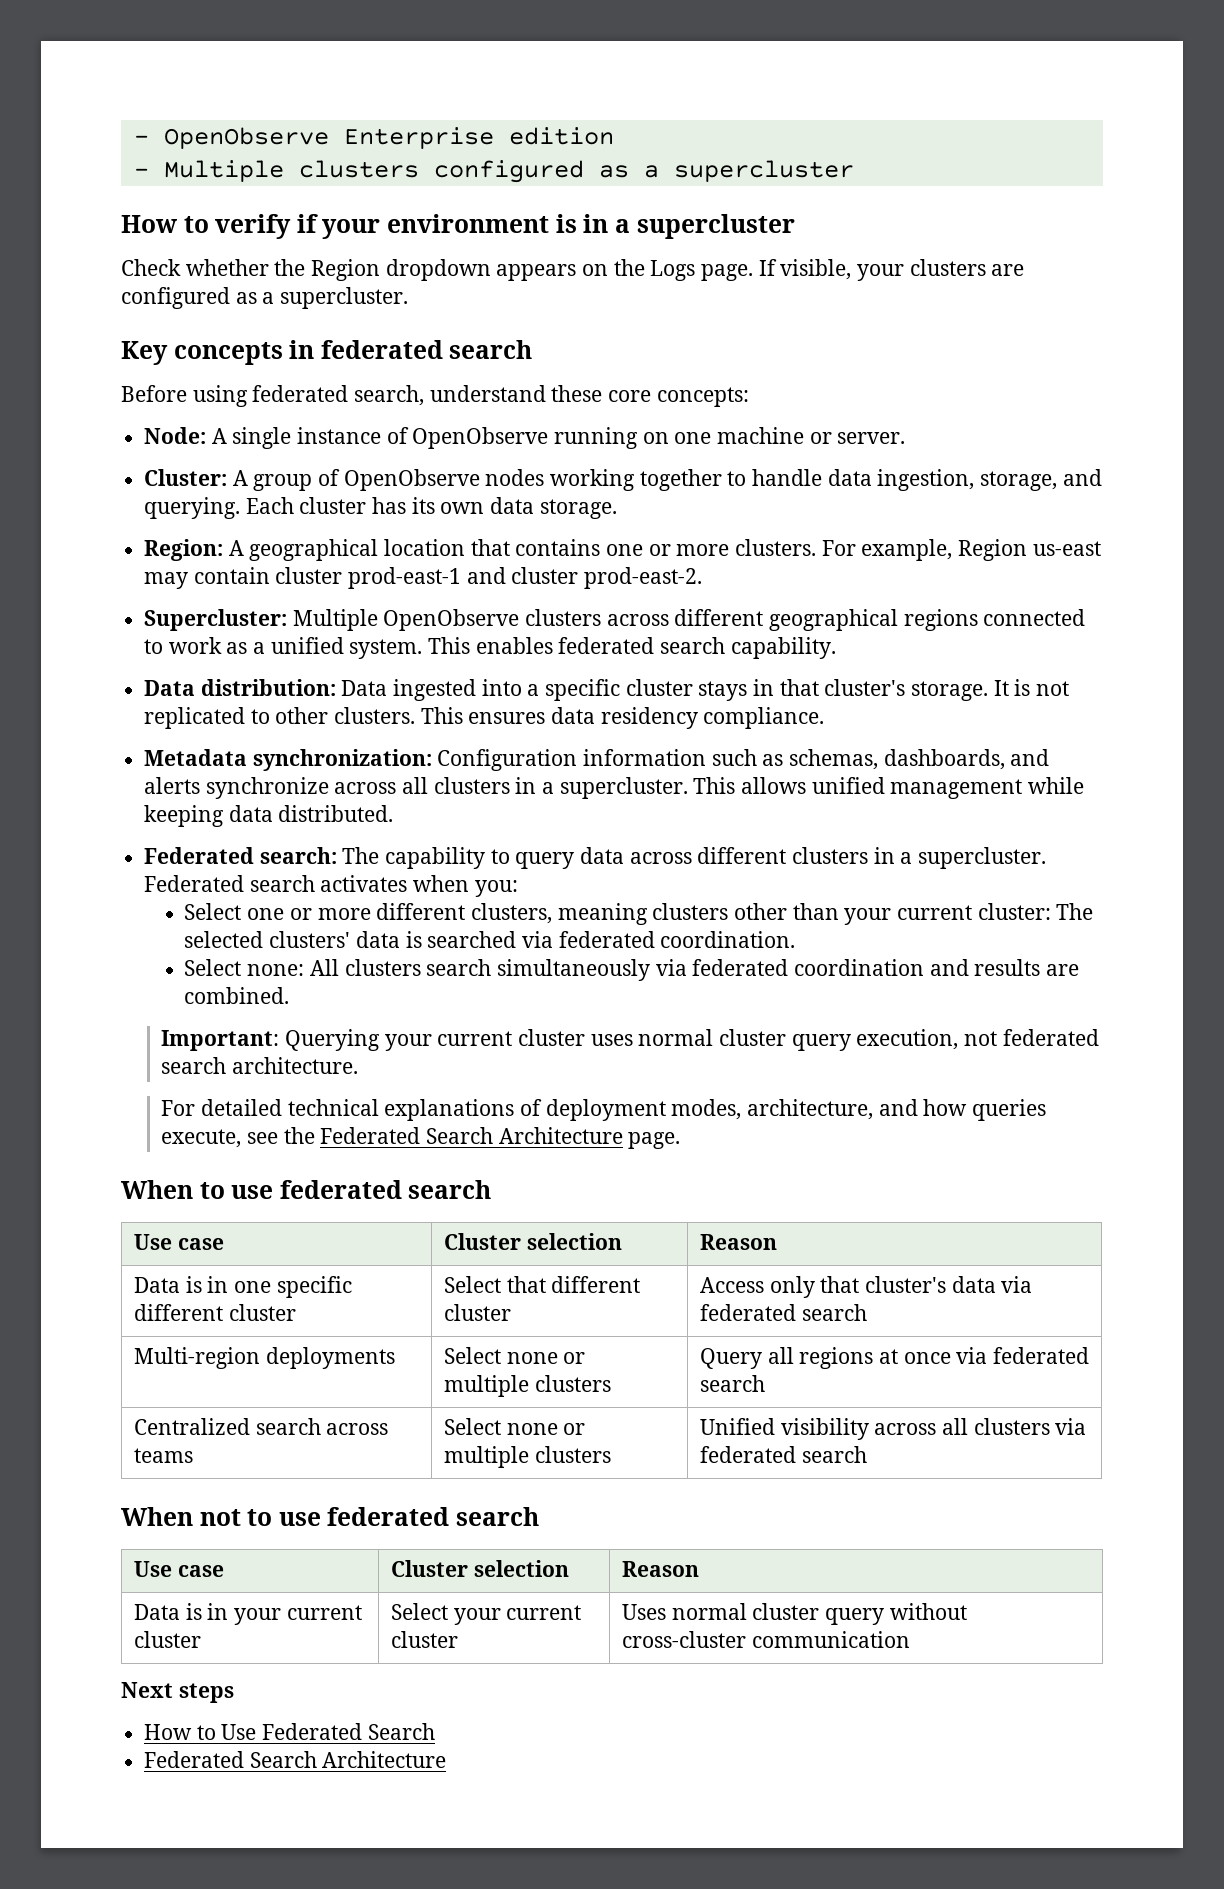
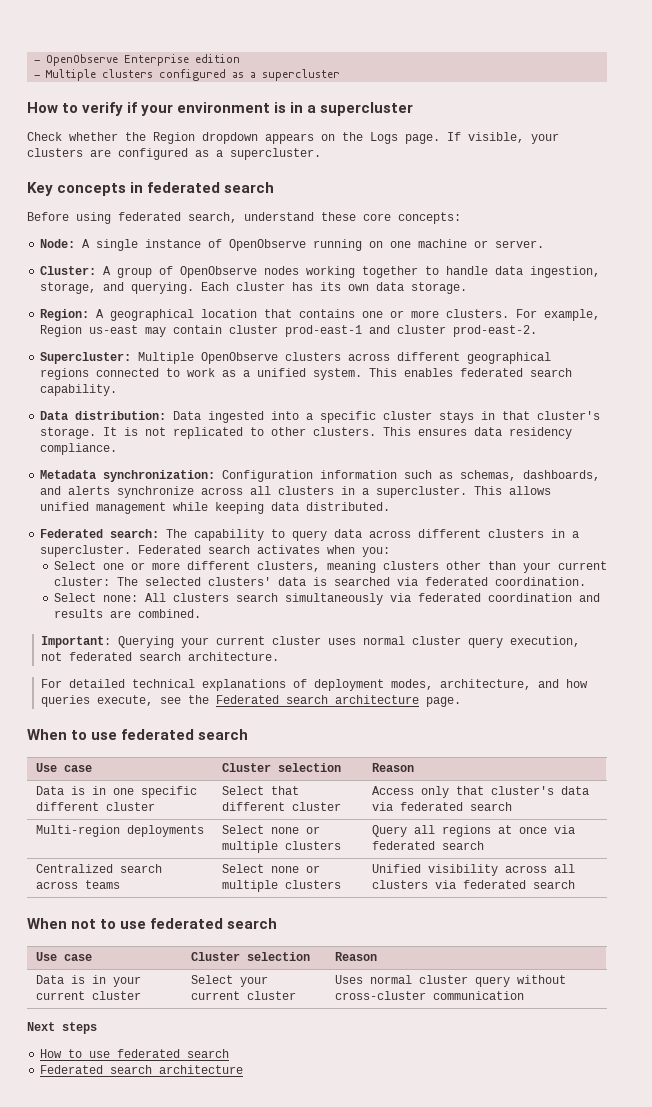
[426,1127,623,1144] Search Architecture -> [285,695,419,704] search architecture
[221,1723,435,1740] [144,1751,447,1768] Use Federated Search // Federated Search Architecture -> [89,1049,230,1058] [40,1065,244,1074] use federated search // Federated search architecture

